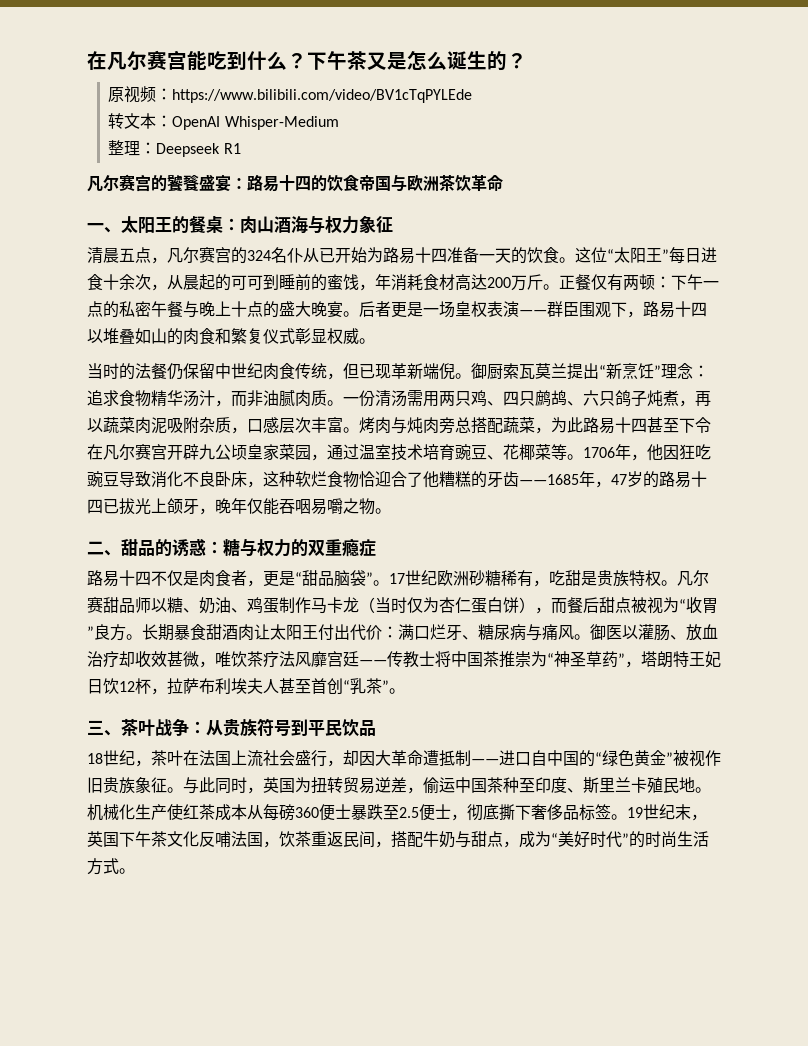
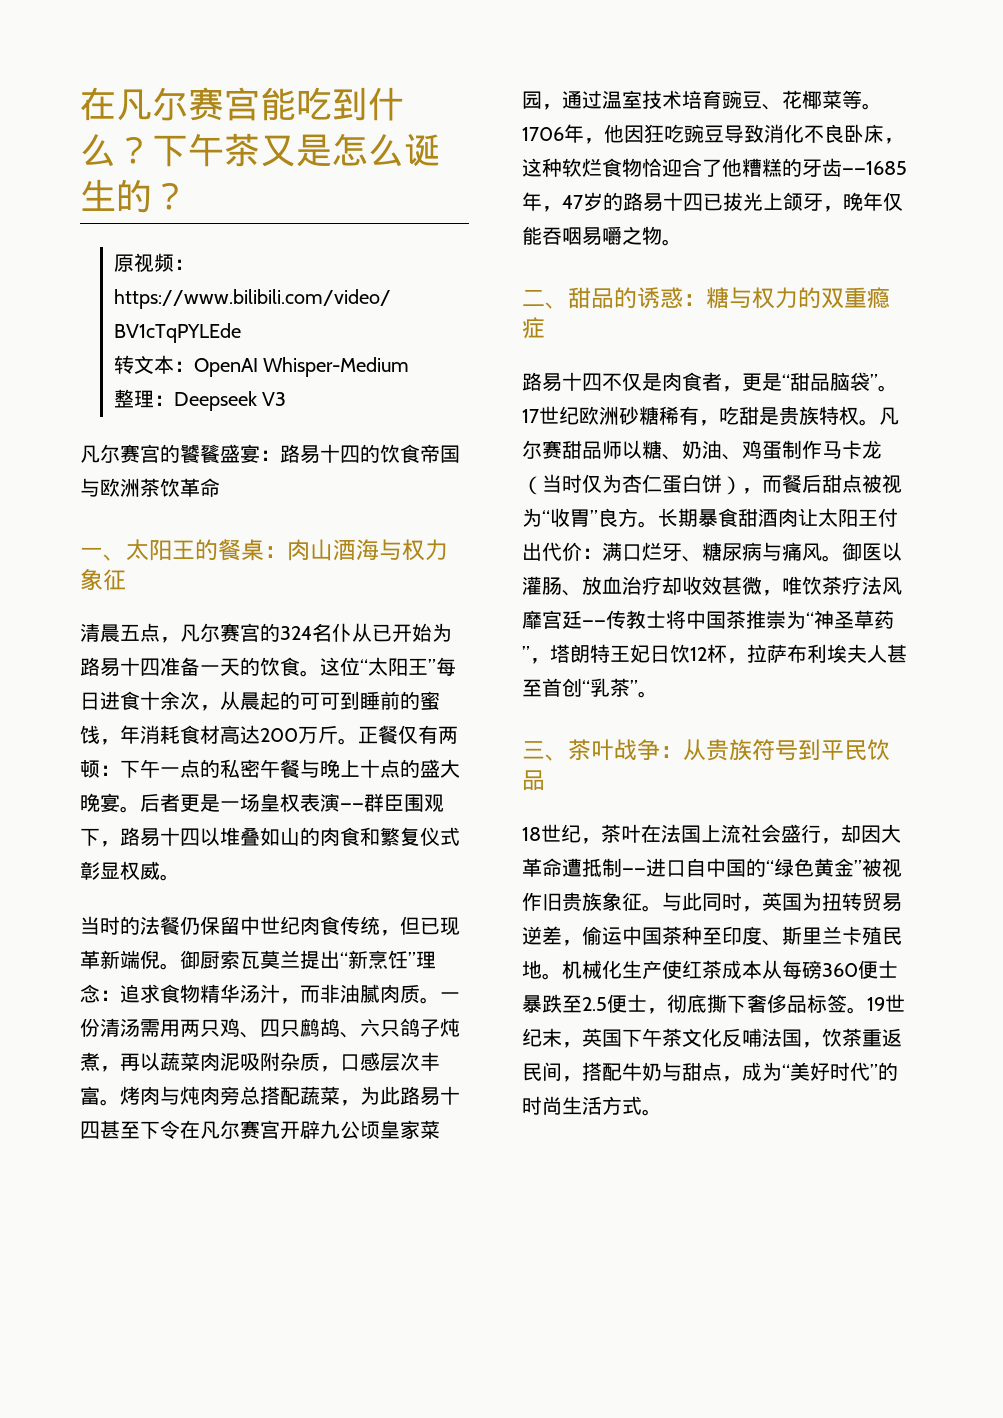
[223,143,241,154] R1 -> [262,392,287,406] V3

